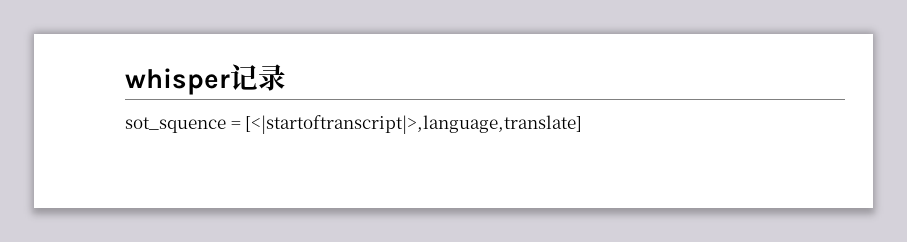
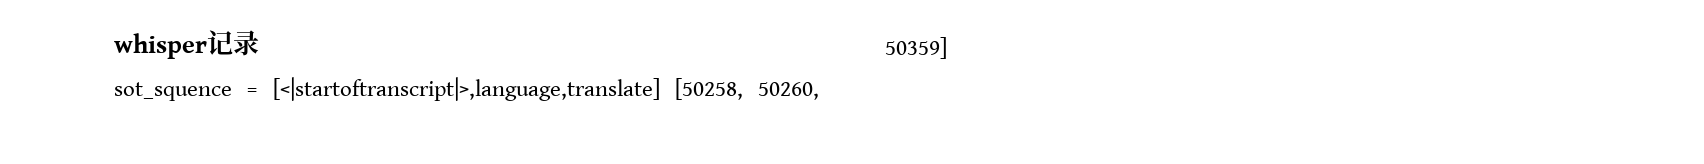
(583, 124) none -> [674,78,819,100] [885,37,947,59] [50258, 50260, 50359]

